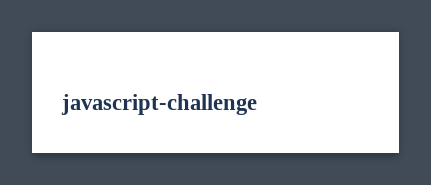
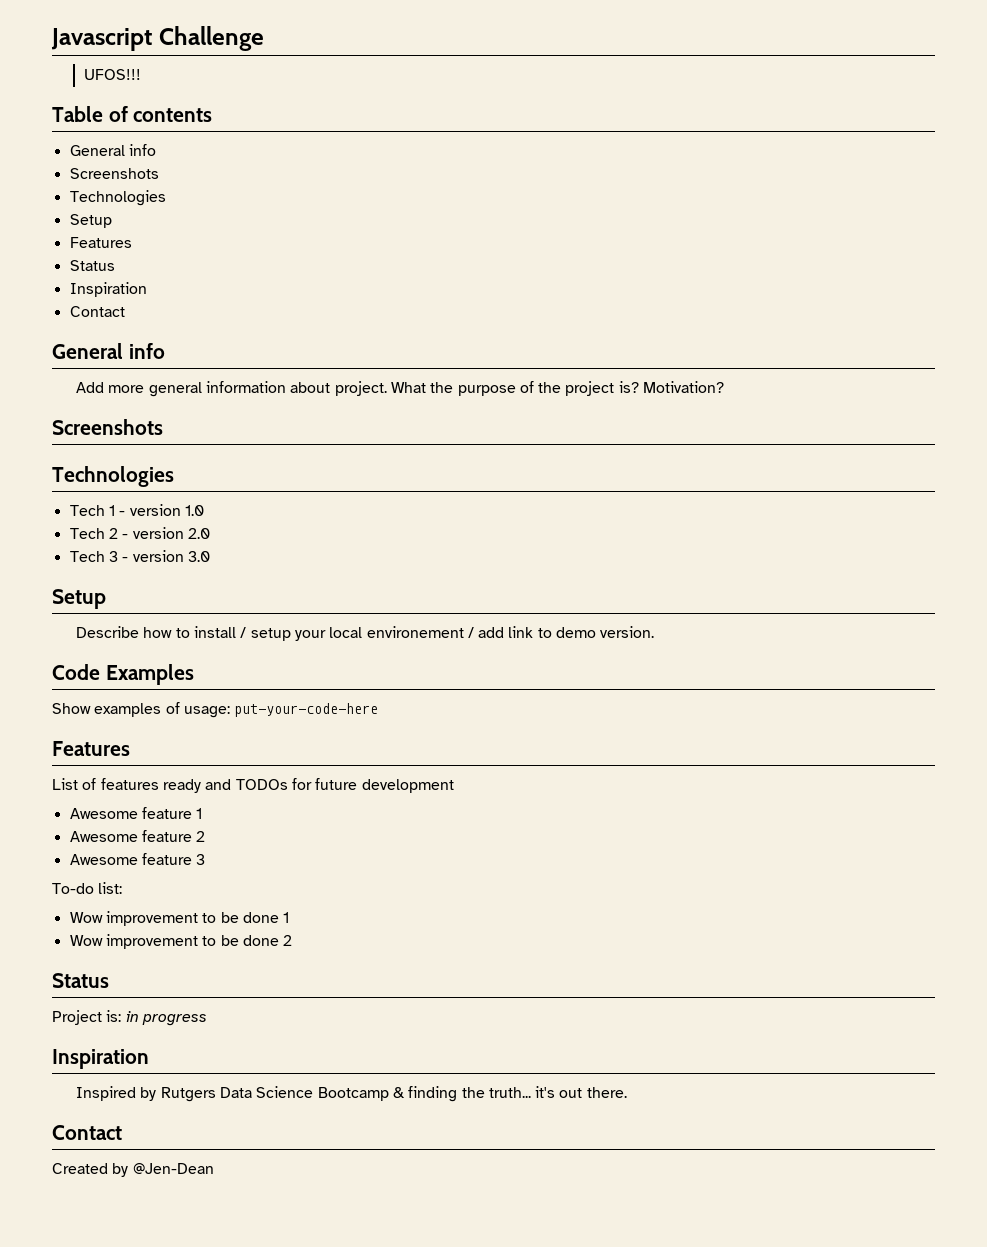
[61,94,257,115] javascript-challenge -> [51,26,264,51] [83,69,141,80] [52,106,213,122] [69,144,156,156] [69,168,159,179] [69,190,166,206] [69,214,112,228] [69,237,132,248] [69,260,115,271] [69,282,147,297] [69,306,125,317] [52,343,165,359] [75,381,725,397] [52,419,163,435] [52,466,174,487] [69,504,204,516] [69,527,210,539] [69,550,210,562] [52,589,106,609] [75,626,655,641] [52,664,194,685] [52,702,379,718] [52,741,130,756] [52,778,454,793] [69,807,203,819] [69,830,206,842] [69,853,206,865] [52,882,123,894] [69,911,290,926] [69,934,293,949] [52,973,109,988] [52,1010,207,1026] [52,1049,149,1069] [75,1086,627,1102] [52,1125,122,1140] [52,1163,214,1177] Javascript Challenge // UFOS!!! // Table of contents // General info // Screenshots // Technologies // Setup // Features // Status // Inspiration // Contact // General info // Add more general information about project. What the purpose of the project is? Motivation? // Screenshots // Technologies // Tech 1 - version 1.0 // Tech 2 - version 2.0 // Tech 3 - version 3.0 // Setup // Describe how to install / setup your local environement / add link to demo version. // Code Examples // Show examples of usage: put-your-code-here // Features // List of features ready and TODOs for future development // Awesome feature 1 // Awesome feature 2 // Awesome feature 3 // To-do list: // Wow improvement to be done 1 // Wow improvement to be done 2 // Status // Project is: in progress // Inspiration // Inspired by Rutgers Data Science Bootcamp & finding the truth... it's out there. // Contact // Created by @Jen-Dean

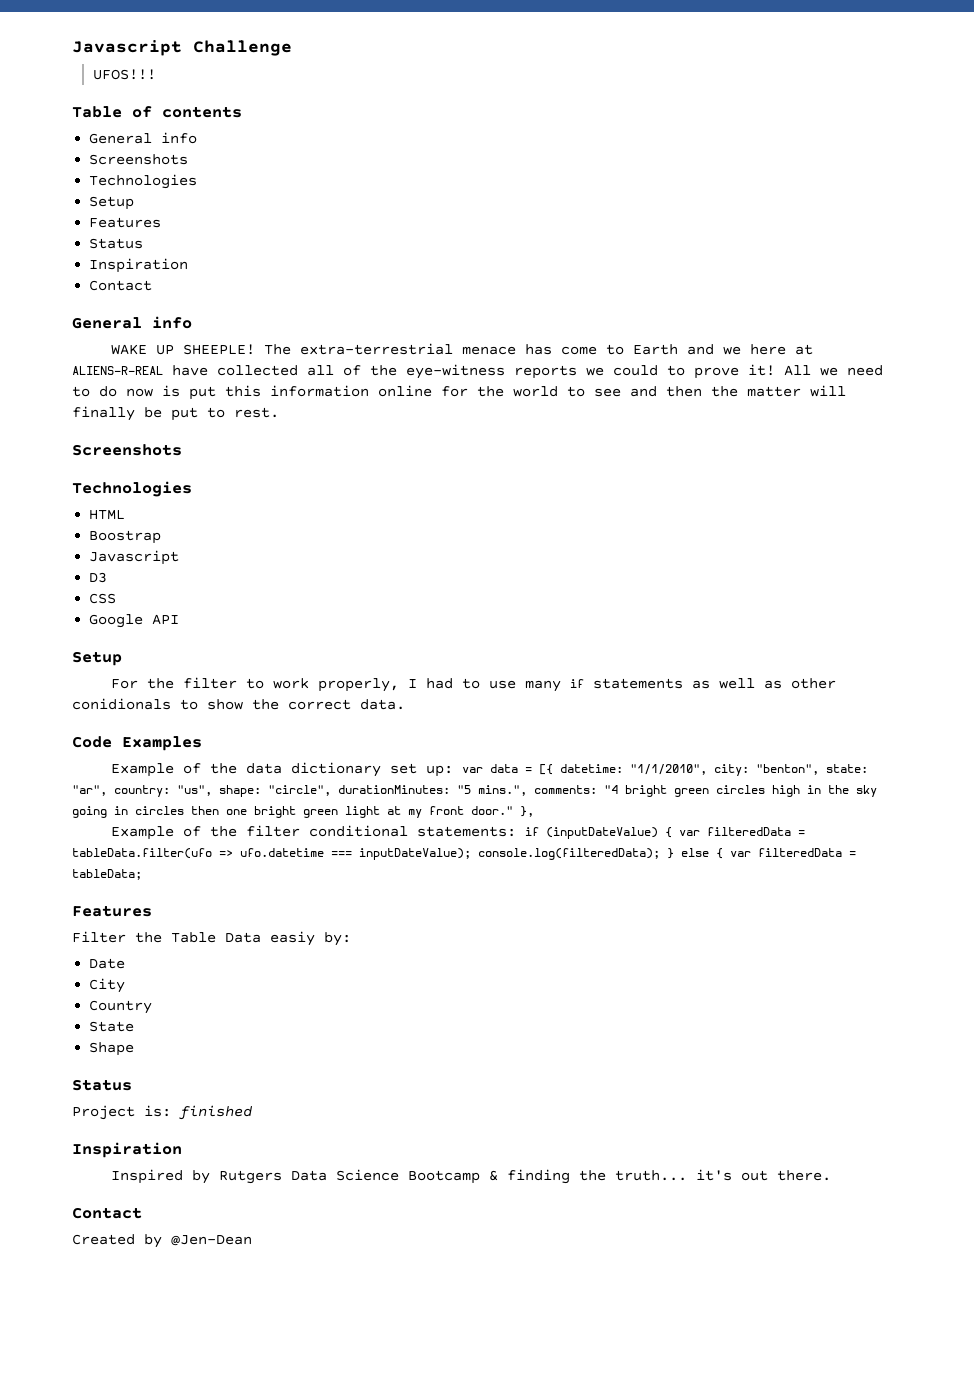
[75,381,725,397] [52,419,163,435] [52,466,174,487] [69,504,204,516] [69,527,210,539] [69,550,210,562] [52,589,106,609] [75,626,655,641] [52,664,194,685] [52,702,379,718] [52,741,130,756] [52,778,454,793] [69,807,203,819] [69,830,206,842] [69,853,206,865] [52,882,123,894] [69,911,290,926] [69,934,293,949] Add more general information about project. What the purpose of the project is? Motivation? // Screenshots // Technologies // Tech 1 - version 1.0 // Tech 2 - version 2.0 // Tech 3 - version 3.0 // Setup // Describe how to install / setup your local environement / add link to demo version. // Code Examples // Show examples of usage: put-your-code-here // Features // List of features ready and TODOs for future development // Awesome feature 1 // Awesome feature 2 // Awesome feature 3 // To-do list: // Wow improvement to be done 1 // Wow improvement to be done 2 -> [110,343,813,355] [72,364,883,379] [72,385,846,400] [72,406,279,421] [72,444,182,456] [72,481,192,497] [89,509,126,520] [89,530,162,544] [89,550,180,565] [89,572,108,583] [89,593,117,604] [89,614,180,628] [72,651,122,666] [110,677,836,692] [72,698,405,710] [72,736,202,751] [110,762,868,777] [72,785,877,797] [72,806,534,818] [110,825,805,840] [72,848,856,860] [72,869,142,880] [72,905,152,917] [72,931,351,946] [89,958,126,969] [89,978,126,993] [89,1000,153,1014] [89,1021,135,1032] [89,1042,135,1056] WAKE UP SHEEPLE! The extra-terrestrial menace has come to Earth and we here at ALIENS-R-REAL have collected all of the eye-witness reports we could to prove it! All we need to do now is put this information online for the world to see and then the matter will finally be put to rest. // Screenshots // Technologies // HTML // Boostrap // Javascript // D3 // CSS // Google API // Setup // For the filter to work properly, I had to use many if statements as well as other conidionals to show the correct data. // Code Examples // Example of the data dictionary set up: var data = [{ datetime: "1/1/2010", city: "benton", state: "ar", country: "us", shape: "circle", durationMinutes: "5 mins.", comments: "4 bright green circles high in the sky going in circles then one bright green light at my front door." }, // Example of the filter conditional statements: if (inputDateValue) { var filteredData = tableData.filter(ufo => ufo.datetime === inputDateValue); console.log(filteredData); } else { var filteredData = tableData; // Features // Filter the Table Data easiy by: // Date // City // Country // State // Shape
[125,1011,207,1026] in progress -> [179,1105,253,1120] finished

